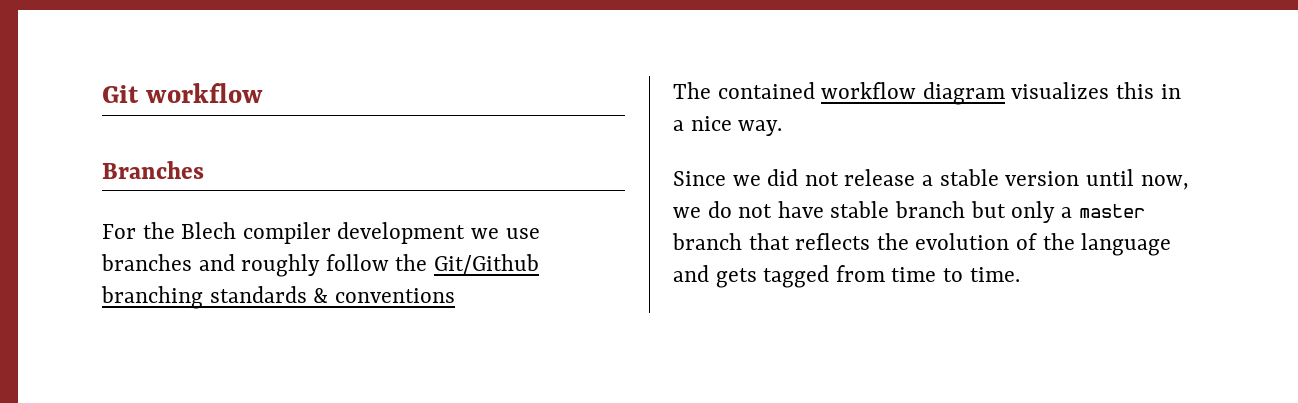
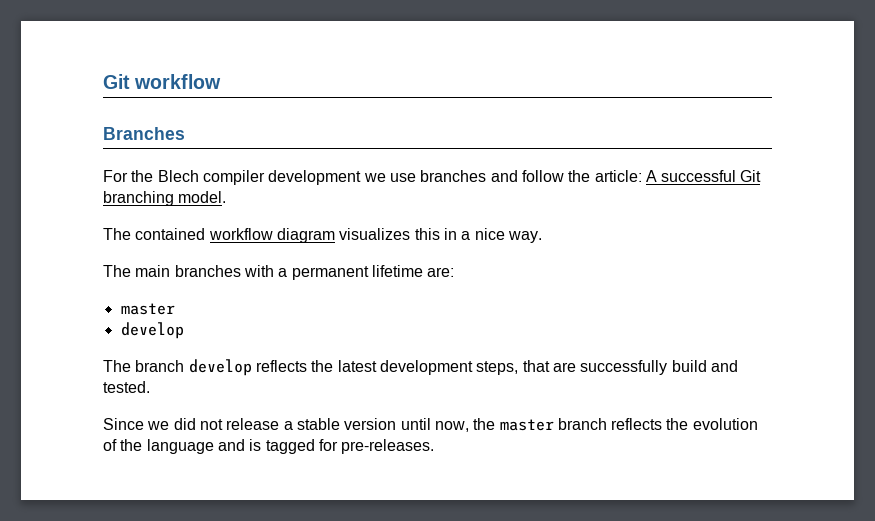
[241,254,321,277] roughly -> (518, 176) none
[434,254,540,274] [101,286,455,309] Git/Github branching standards & conventions -> [594,170,762,182] [103,191,227,206] article: A successful Git branching model.
(783, 128) none -> [103,265,455,280] [120,303,175,315] [120,322,184,339] [103,359,738,376] [103,381,150,393] // The main branches with a permanent lifetime are: // master // develop // The branch develop reflects the latest development steps, that are successfully build and tested.
[673,201,1072,223] we do not have stable branch but only a -> [473,418,496,430] the
[748,233,790,250] that -> (607, 424) none
[715,265,1020,288] gets tagged from time to time. -> [249,439,435,454] is tagged for pre-releases.

